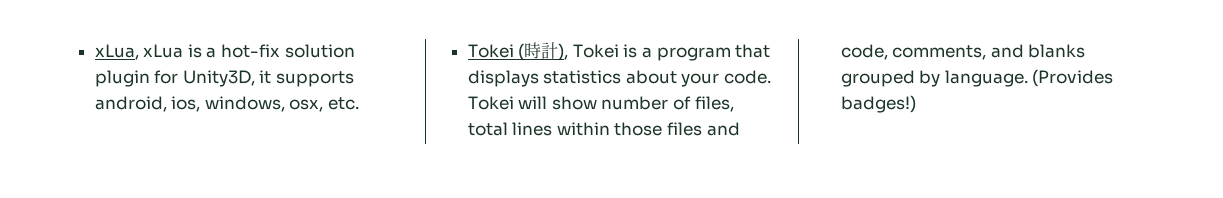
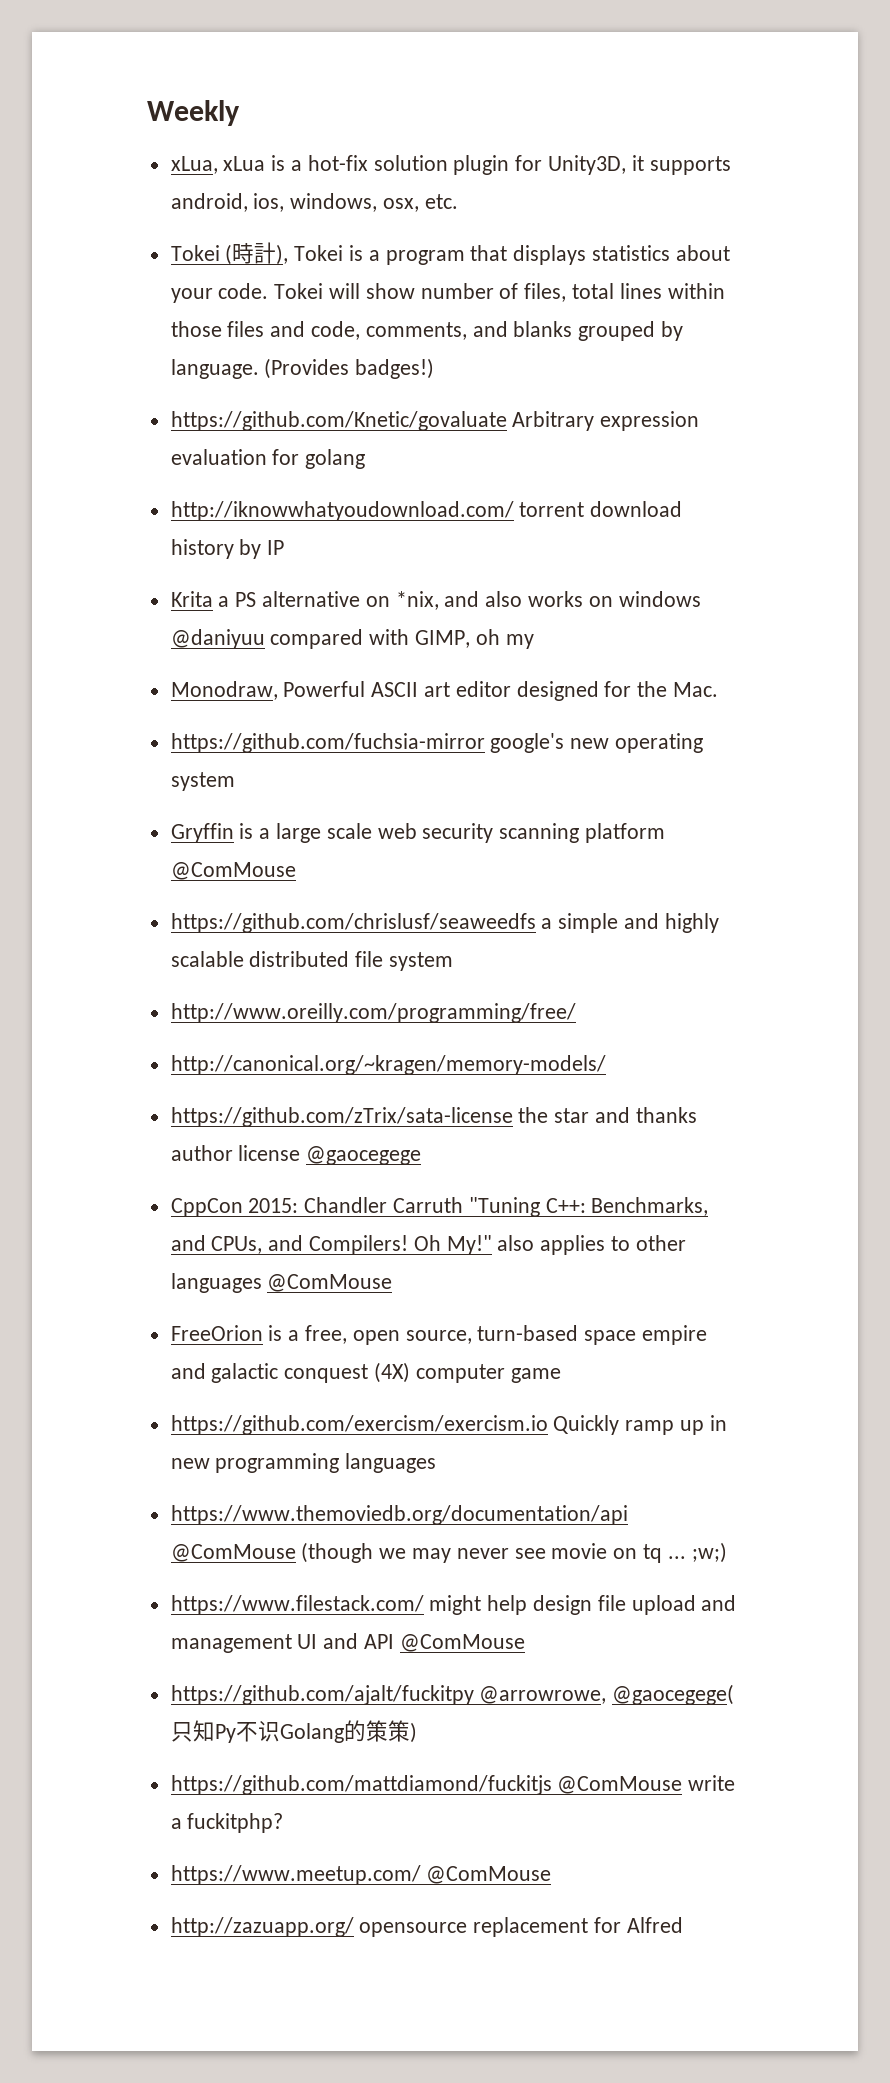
(94, 52) none -> [147,100,240,126] Weekly //
(916, 104) none -> [170,411,700,431] [170,449,366,469] [170,501,683,521] [170,539,285,559] [170,591,701,610] [170,629,534,649] [170,681,719,701] [170,733,704,753] [170,772,235,791] [170,823,666,843] [170,862,296,880] [170,913,719,933] [170,951,454,971] [170,1003,576,1023] [170,1055,606,1075] [170,1107,697,1127] [170,1145,422,1165] [170,1197,709,1217] [170,1235,686,1255] [170,1273,393,1293] [170,1325,708,1345] [170,1362,561,1383] [170,1415,727,1435] [170,1453,437,1473] [170,1505,628,1525] [170,1542,727,1563] [170,1595,737,1615] [170,1633,525,1653] [170,1684,735,1705] [170,1720,417,1743] [170,1775,736,1795] [170,1813,284,1833] [170,1865,552,1885] [170,1917,683,1937] // https://github.com/Knetic/govaluate Arbitrary expression evaluation for golang // http://iknowwhatyoudownload.com/ torrent download history by IP // Krita a PS alternative on *nix, and also works on windows @daniyuu compared with GIMP, oh my // Monodraw, Powerful ASCII art editor designed for the Mac. // https://github.com/fuchsia-mirror google's new operating system // Gryffin is a large scale web security scanning platform @ComMouse // https://github.com/chrislusf/seaweedfs a simple and highly scalable distributed file system // http://www.oreilly.com/programming/free/ // http://canonical.org/~kragen/memory-models/ // https://github.com/zTrix/sata-license the star and thanks author license @gaocegege // CppCon 2015: Chandler Carruth "Tuning C++: Benchmarks, and CPUs, and Compilers! Oh My!" also applies to other languages @ComMouse // FreeOrion is a free, open source, turn-based space empire and galactic conquest (4X) computer game // https://github.com/exercism/exercism.io Quickly ramp up in new programming languages // https://www.themoviedb.org/documentation/api @ComMouse (though we may never see movie on tq ... ;w;) // https://www.filestack.com/ might help design file upload and management UI and API @ComMouse // https://github.com/ajalt/fuckitpy @arrowrowe, @gaocegege(只知Py不识Golang的策策) // https://github.com/mattdiamond/fuckitjs @ComMouse write a fuckitphp? // https://www.meetup.com/ @ComMouse // http://zazuapp.org/ opensource replacement for Alfred

